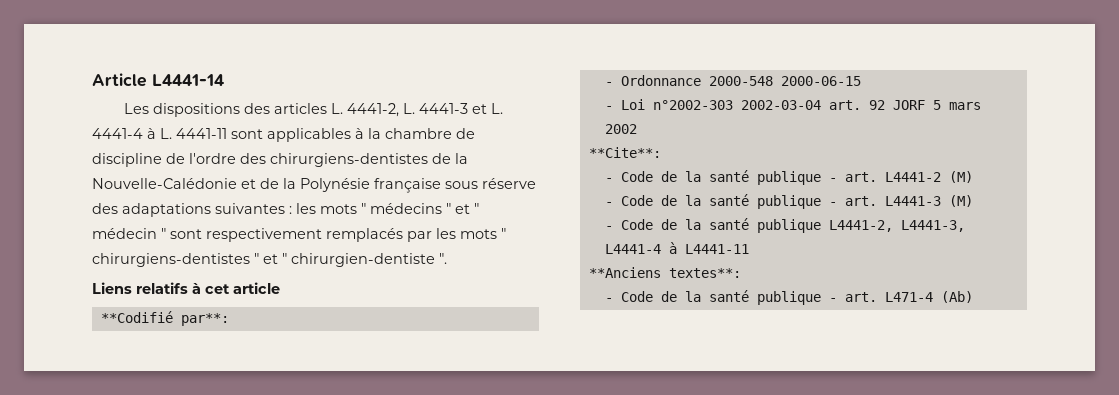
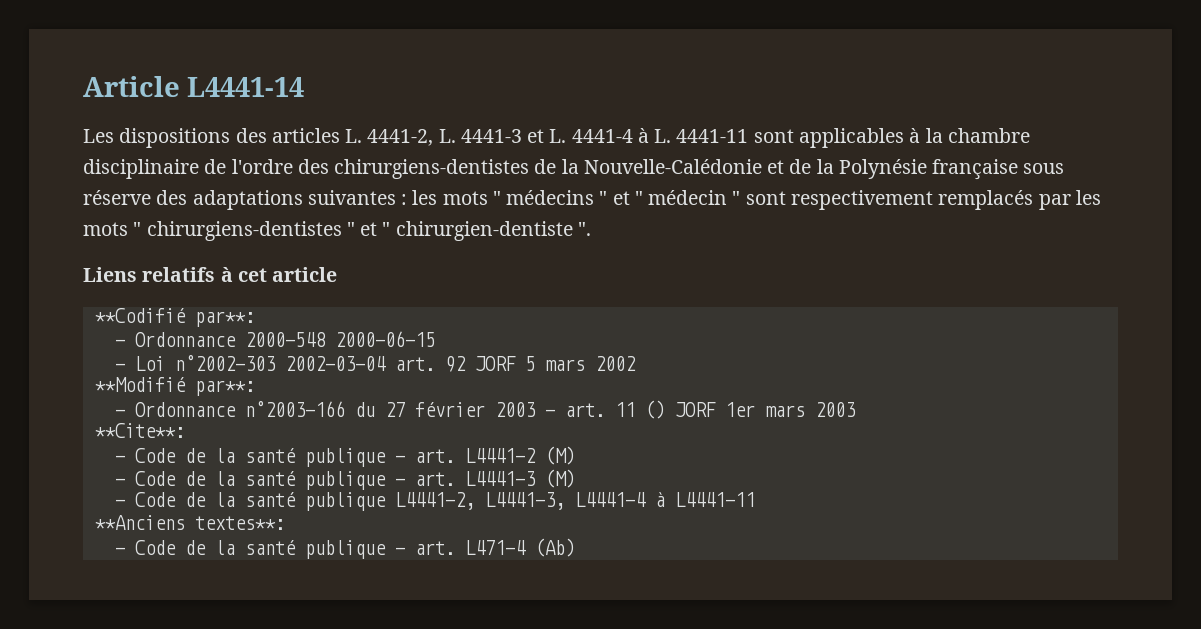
[456,128,475,139] [92,153,162,167] de discipline -> [83,159,199,179] disciplinaire
(637, 129) none -> [94,377,255,396] [114,400,856,419] // **Modifié par**: // - Ordonnance n°2003-166 du 27 février 2003 - art. 11 () JORF 1er mars 2003

